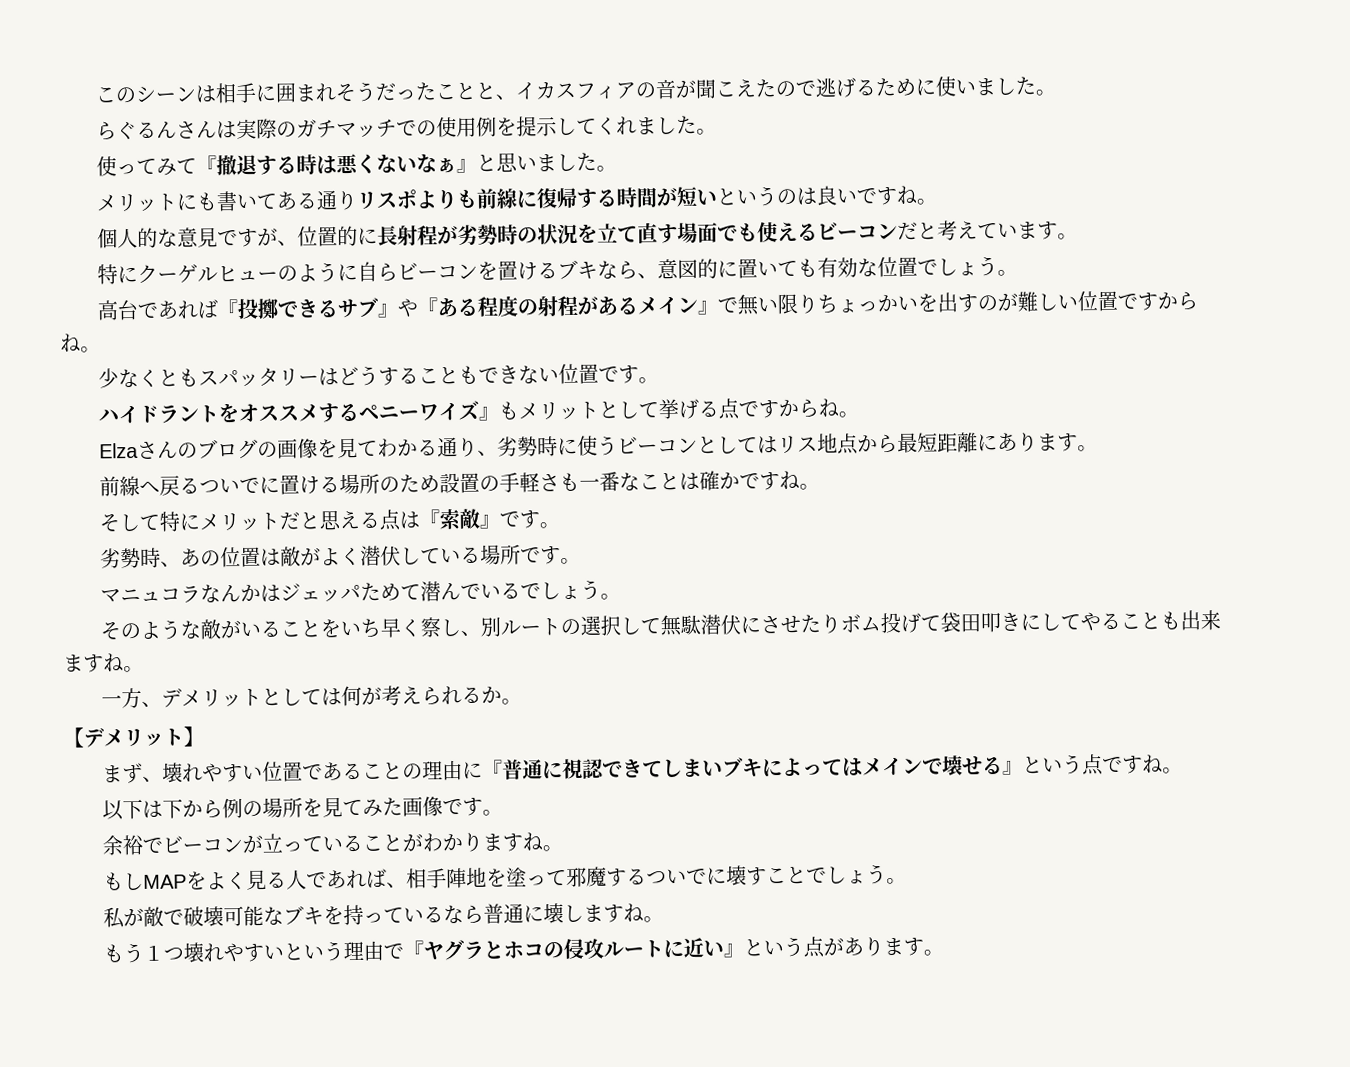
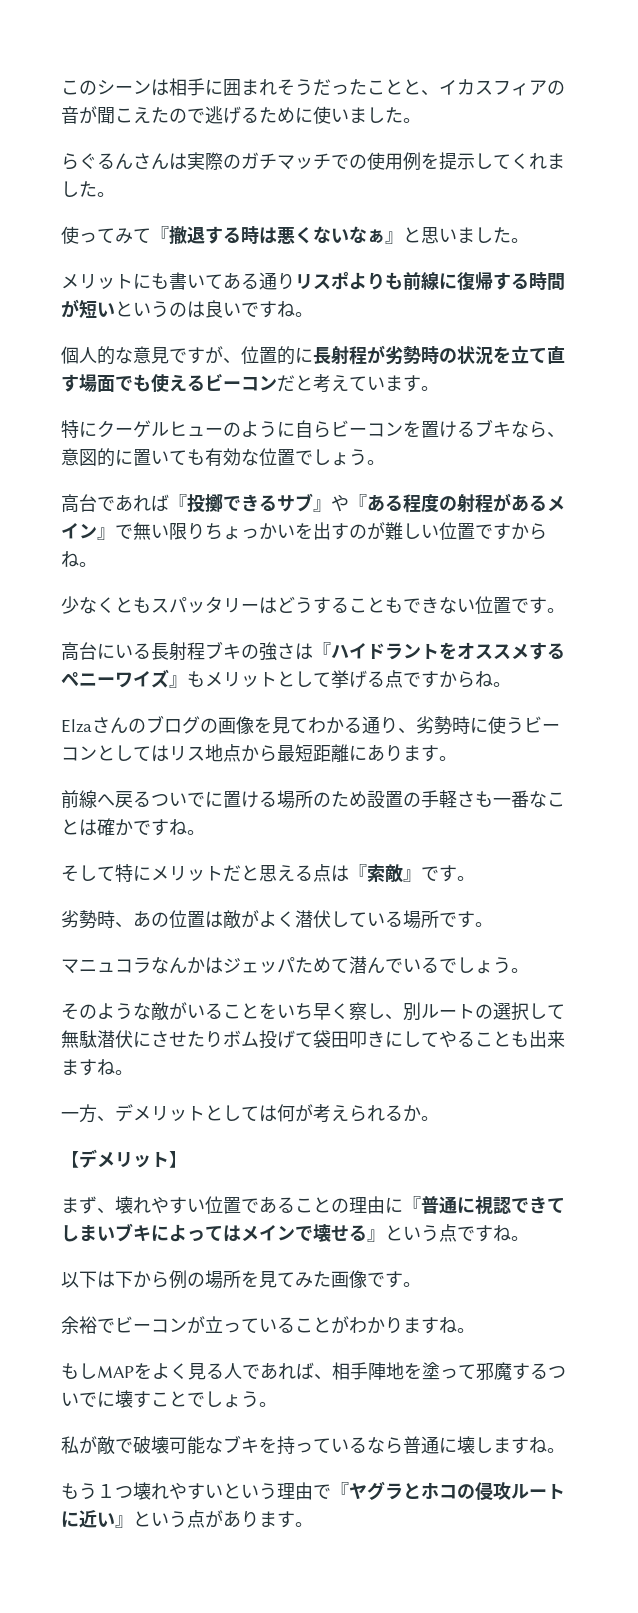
(660, 380) none -> [61,641,331,661] 高台にいる長射程ブキの強さは『

